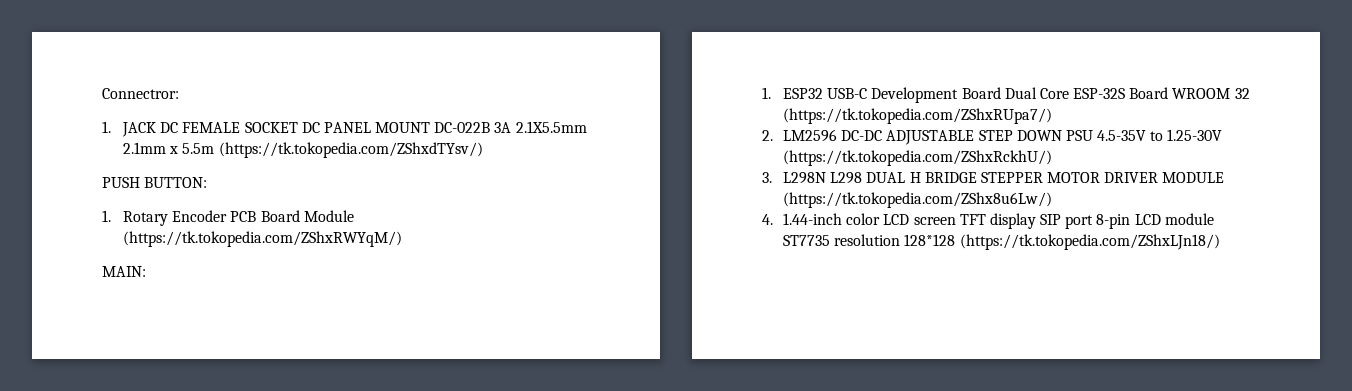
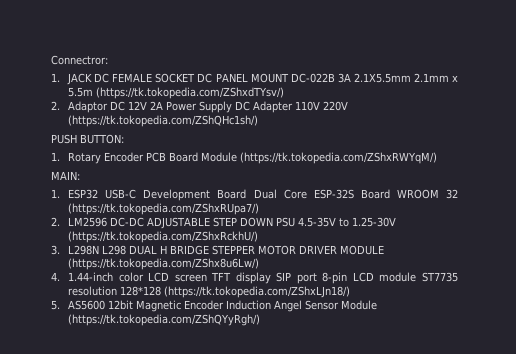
(483, 150) none -> [51,101,349,113] [68,115,259,127] // 2. Adaptor DC 12V 2A Power Supply DC Adapter 110V 220V (https://tk.tokopedia.com/ZShQHc1sh/)
(1220, 242) none -> [51,300,378,312] [68,314,261,326] // 5. AS5600 12bit Magnetic Encoder Induction Angel Sensor Module (https://tk.tokopedia.com/ZShQYyRgh/)

